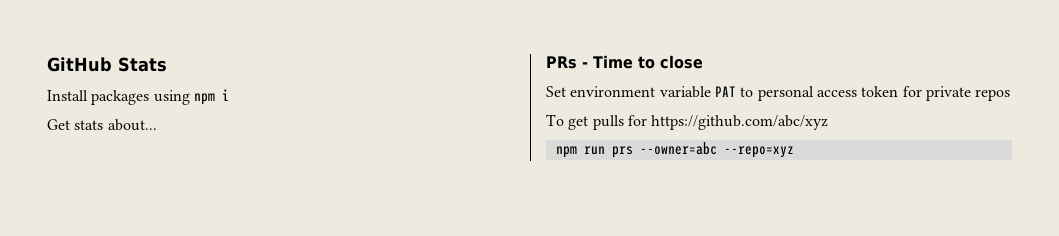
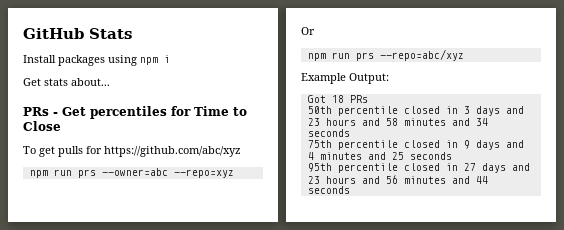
[593,55,703,69] [546,86,1011,101] Time to close // Set environment variable PAT to personal access token for private repos -> [62,106,247,119] [23,121,61,131] Get percentiles for Time to Close
(794, 152) none -> [301,27,315,35] [307,49,464,61] [301,73,389,84] [307,95,368,103] [307,106,524,116] [307,118,488,126] [307,129,350,137] [307,140,524,150] [307,152,452,160] [307,163,530,173] [307,175,488,184] [307,186,350,194] // Or // npm run prs --repo=abc/xyz // Example Output: // Got 18 PRs // 50th percentile closed in 3 days and 23 hours and 58 minutes and 34 seconds // 75th percentile closed in 9 days and 4 minutes and 25 seconds // 95th percentile closed in 27 days and 23 hours and 56 minutes and 44 seconds

